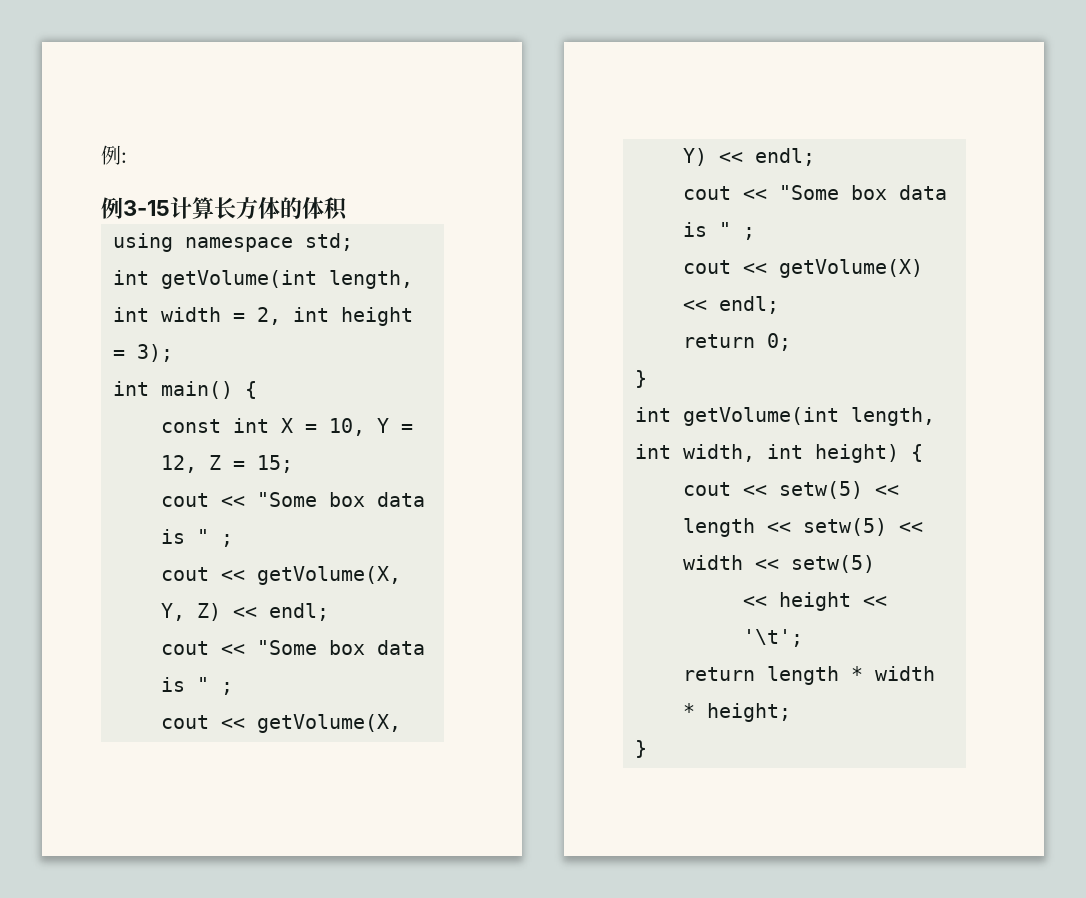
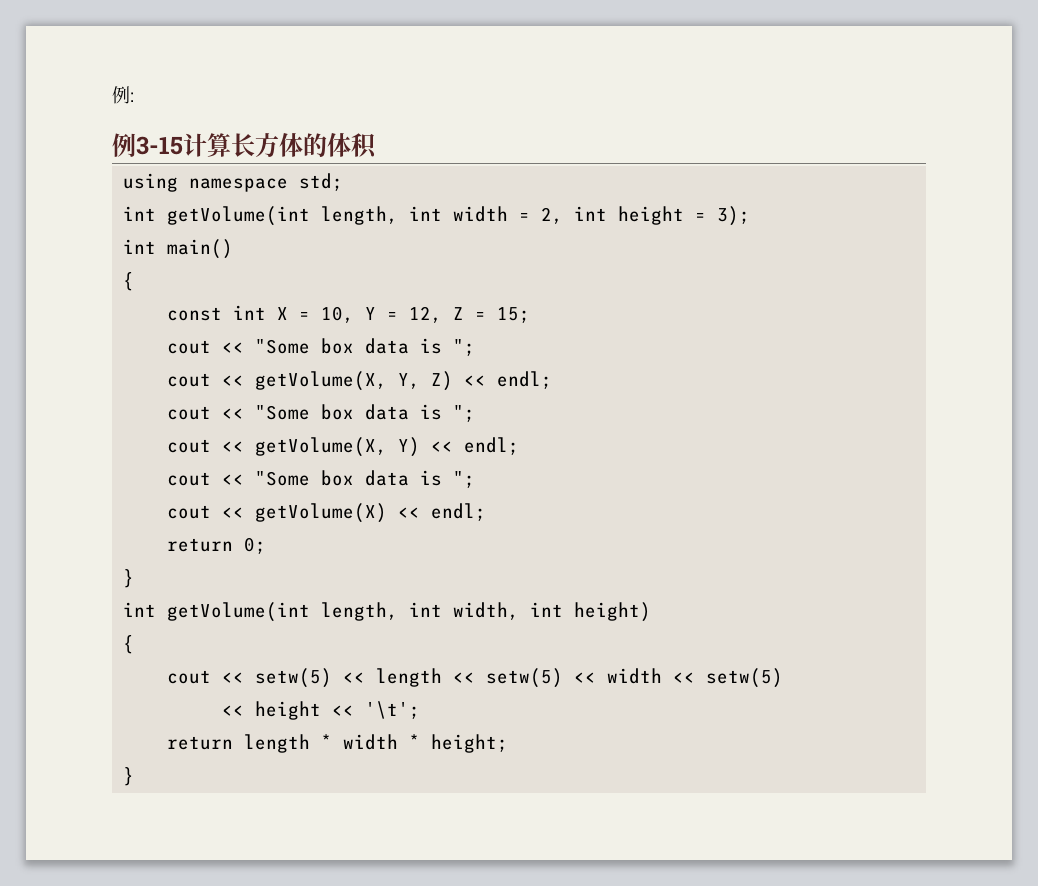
(233, 390) none -> (233, 249) //
[197,529,233,547] " ; -> [452,339,475,356] ";
[197,677,233,695] " ; -> [452,405,475,422] ";
[719,222,755,240] " ; -> [452,471,475,488] ";
(899, 453) none -> (651, 612) //

